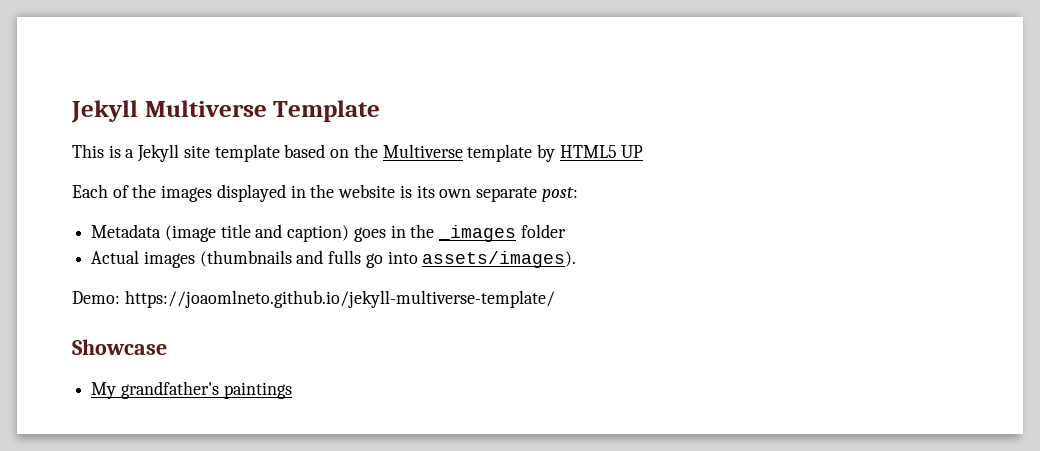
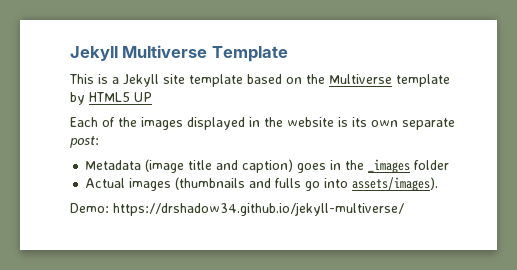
[124,290,555,308] [72,339,167,355] [91,381,292,399] https://joaomlneto.github.io/jekyll-multiverse-template/ // Showcase // My grandfather's paintings -> [113,202,404,216] https://drshadow34.github.io/jekyll-multiverse/

